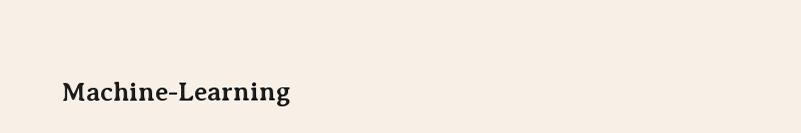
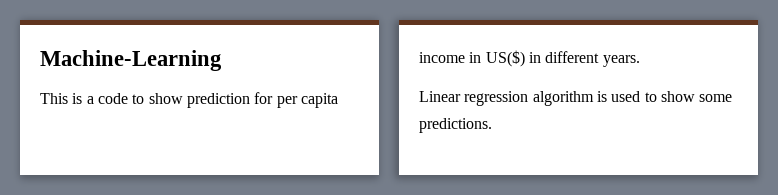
(291, 94) none -> [40,92,338,108] [419,50,640,67] [419,91,733,106] [419,118,492,133] // This is a code to show prediction for per capita income in US($) in different years. // Linear regression algorithm is used to show some predictions.

